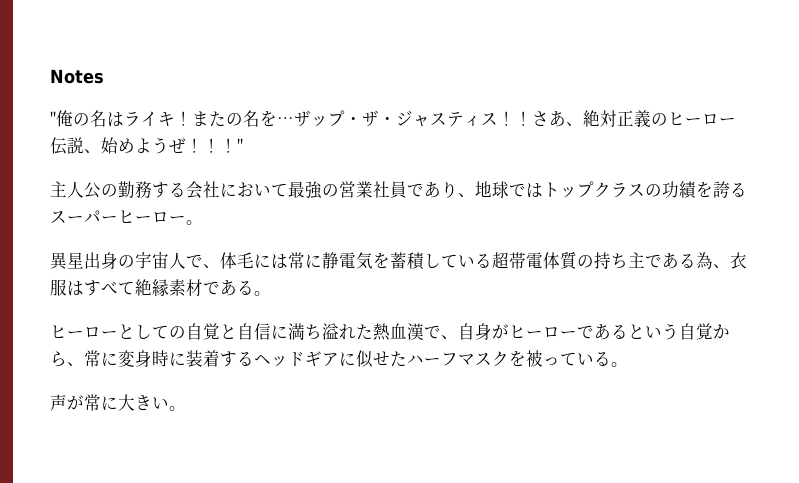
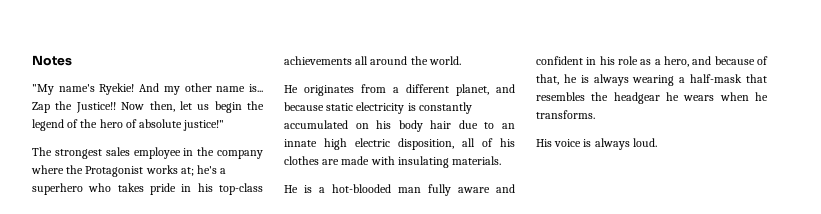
[50,110,736,128] [50,137,243,155] [50,181,747,199] [50,210,203,225] [50,252,747,270] [50,279,271,297] [50,323,730,341] [50,350,628,368] [50,394,186,411] "俺の名はライキ！またの名を…ザップ・ザ・ジャスティス！！さあ、絶対正義のヒーロー伝説、始めようぜ！！！" // 主人公の勤務する会社において最強の営業社員であり、地球ではトップクラスの功績を誇るスーパーヒーロー。 // 異星出身の宇宙人で、体毛には常に静電気を蓄積している超帯電体質の持ち主である為、衣服はすべて絶縁素材である。 // ヒーローとしての自覚と自信に満ち溢れた熱血漢で、自身がヒーローであるという自覚から、常に変身時に装着するヘッドギアに似せたハーフマスクを被っている。 // 声が常に大きい。 -> [32,83,263,95] [32,101,264,113] [32,119,225,131] [32,147,263,159] [31,165,227,177] [32,183,263,195] [284,56,461,65] [284,84,515,96] [284,102,472,114] [284,120,515,132] [284,138,515,150] [284,156,502,168] [284,184,515,196] [536,56,768,67] [536,74,767,86] [536,92,768,104] [536,110,595,119] [536,138,657,150] "My name's Ryekie! And my other name is... Zap the Justice!! Now then, let us begin the legend of the hero of absolute justice!" // The strongest sales employee in the company where the Protagonist works at; he's a superhero who takes pride in his top-class achievements all around the world. // He originates from a different planet, and because static electricity is constantly accumulated on his body hair due to an innate high electric disposition, all of his clothes are made with insulating materials. // He is a hot-blooded man fully aware and confident in his role as a hero, and because of that, he is always wearing a half-mask that resembles the headgear he wears when he transforms. // His voice is always loud.

